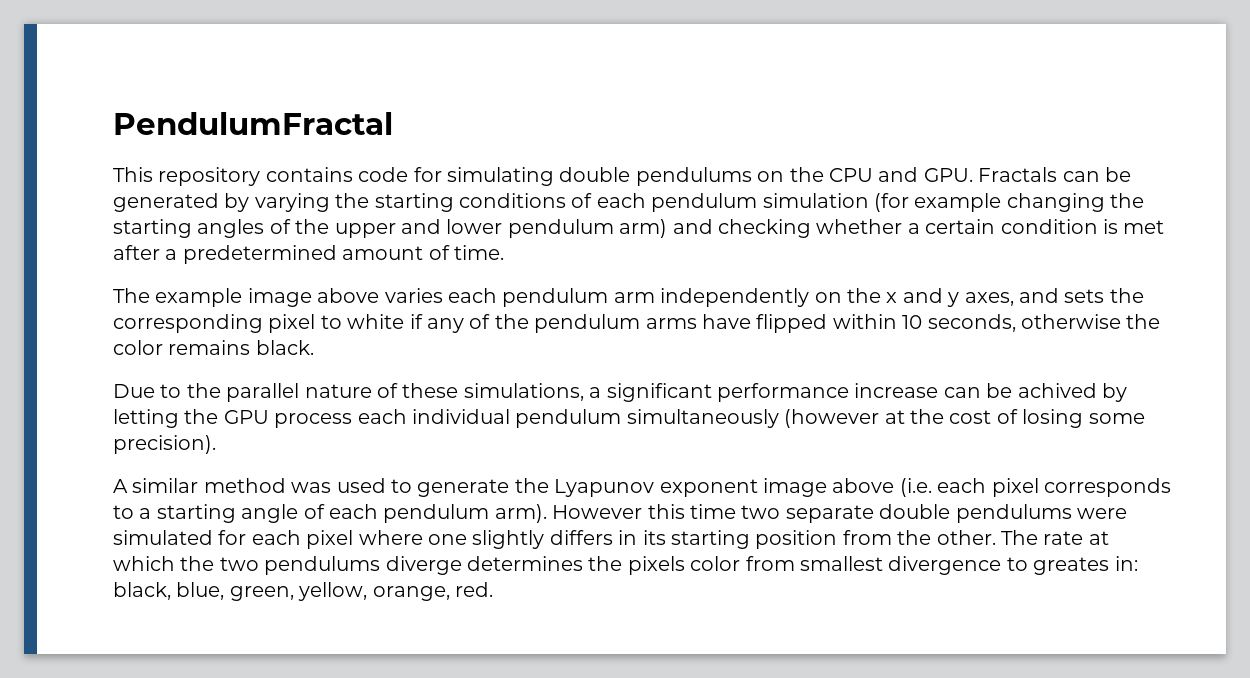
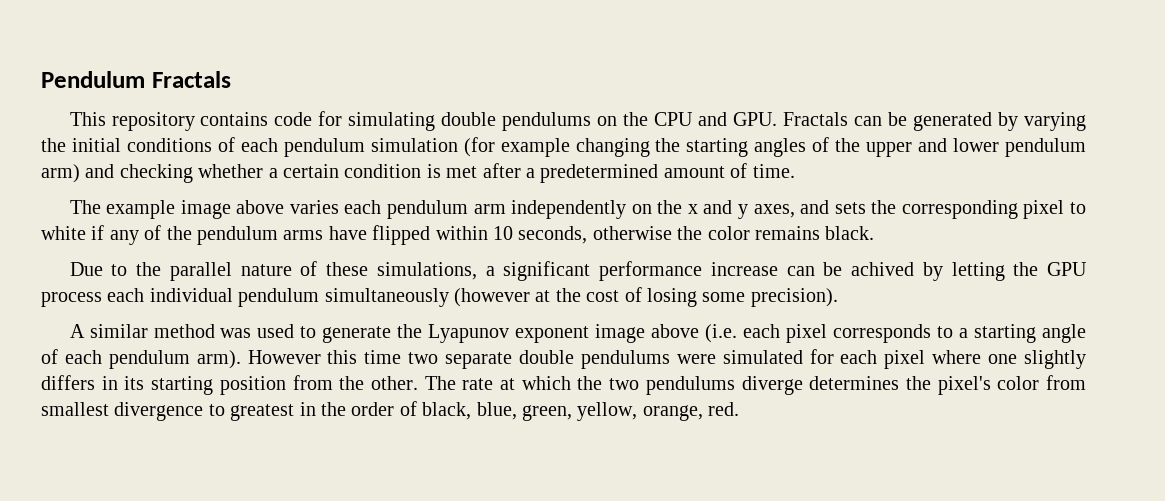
[113,112,393,135] PendulumFractal -> [41,71,231,88] Pendulum Fractals
[374,193,454,212] starting -> [71,138,121,152] initial
[627,556,685,575] pixels -> [937,376,991,395] pixel's
[1033,556,1138,575] greates in: -> [230,401,417,421] greatest in the order of

